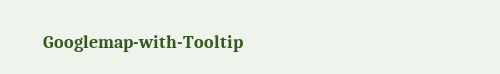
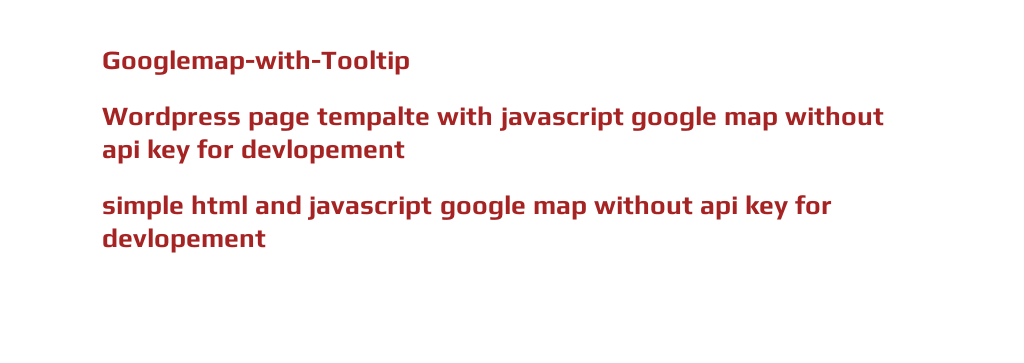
(243, 43) none -> [102,106,885,131] [102,139,406,164] [102,195,833,220] [102,228,266,253] // Wordpress page tempalte with javascript google map without api key for devlopement // simple html and javascript google map without api key for devlopement

